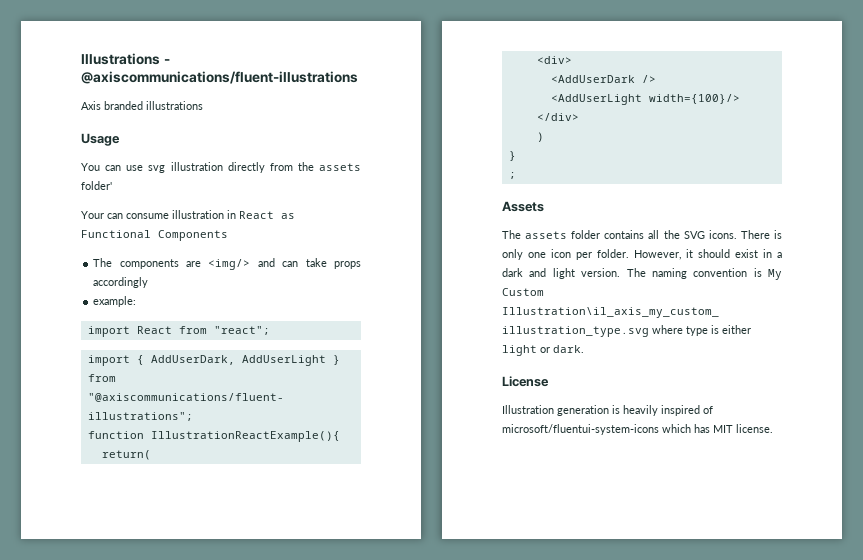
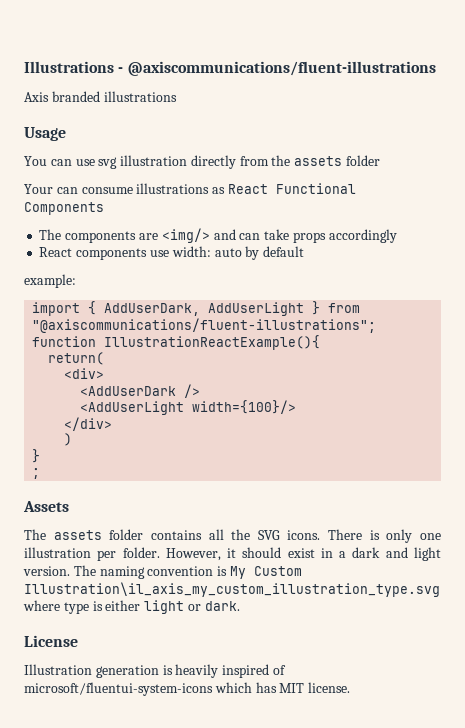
[81,181,112,190] folder' -> [346,155,381,166] folder
[172,210,295,219] illustration in React as -> [136,183,268,194] illustrations as React
[93,296,137,307] [87,326,270,337] example: // import React from "react"; -> [39,246,305,260] [24,274,76,288] React components use width: auto by default // example:
[550,249,571,258] icon -> [24,547,91,558] illustration

